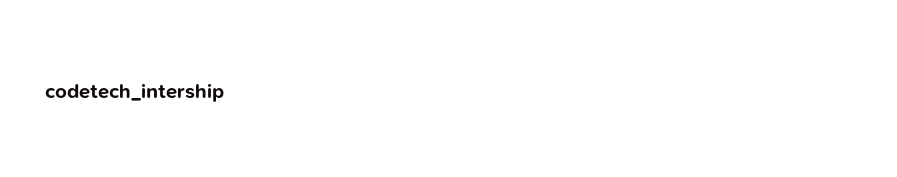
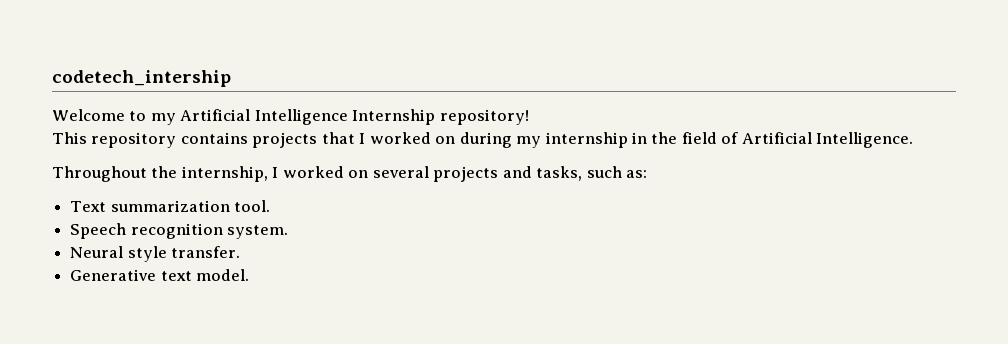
(224, 92) none -> [52,109,529,125] [52,132,914,148] [52,166,648,182] [70,200,271,212] [70,223,289,239] [70,246,241,262] [70,269,250,281] // Welcome to my Artificial Intelligence Internship repository! // This repository contains projects that I worked on during my internship in the field of Artificial Intelligence. // Throughout the internship, I worked on several projects and tasks, such as: // Text summarization tool. // Speech recognition system. // Neural style transfer. // Generative text model.

